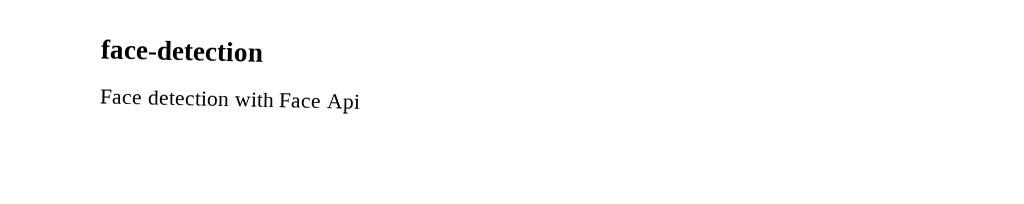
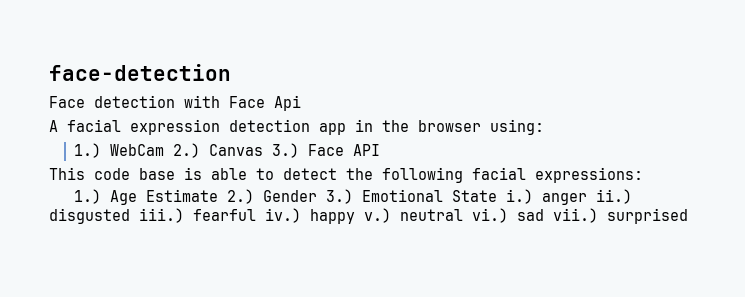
(362, 104) none -> [49,119,544,135] [74,143,381,158] [49,167,643,183] [73,189,632,205] [49,208,688,224] // A facial expression detection app in the browser using: // 1.) WebCam 2.) Canvas 3.) Face API // This code base is able to detect the following facial expressions: // 1.) Age Estimate 2.) Gender 3.) Emotional State i.) anger ii.) disgusted iii.) fearful iv.) happy v.) neutral vi.) sad vii.) surprised

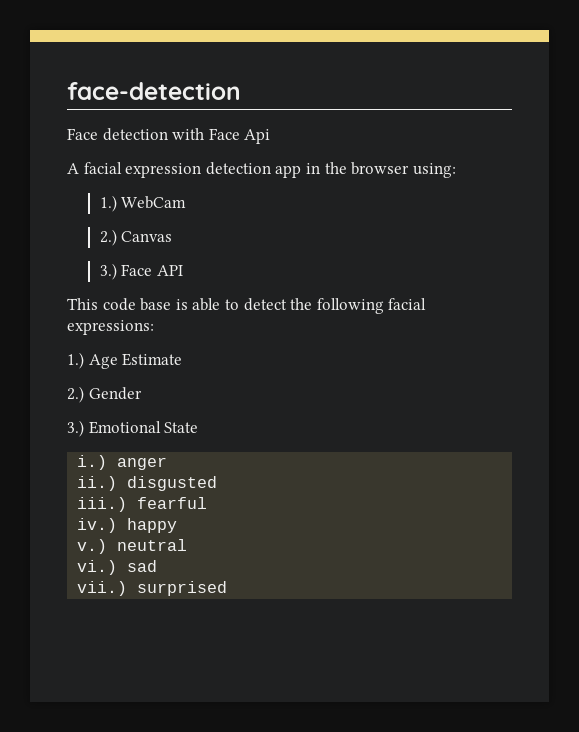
(165, 150) none -> (187, 202) //
(264, 150) none -> (173, 236) //
(218, 195) none -> (183, 359) //
(317, 196) none -> (142, 393) //
(497, 196) none -> (199, 427) //
(587, 199) none -> (168, 463) //
(130, 216) none -> (218, 483) //
(256, 215) none -> (208, 503) //
(355, 216) none -> (178, 525) //
(463, 215) none -> (188, 545) //
(544, 215) none -> (158, 566) //

